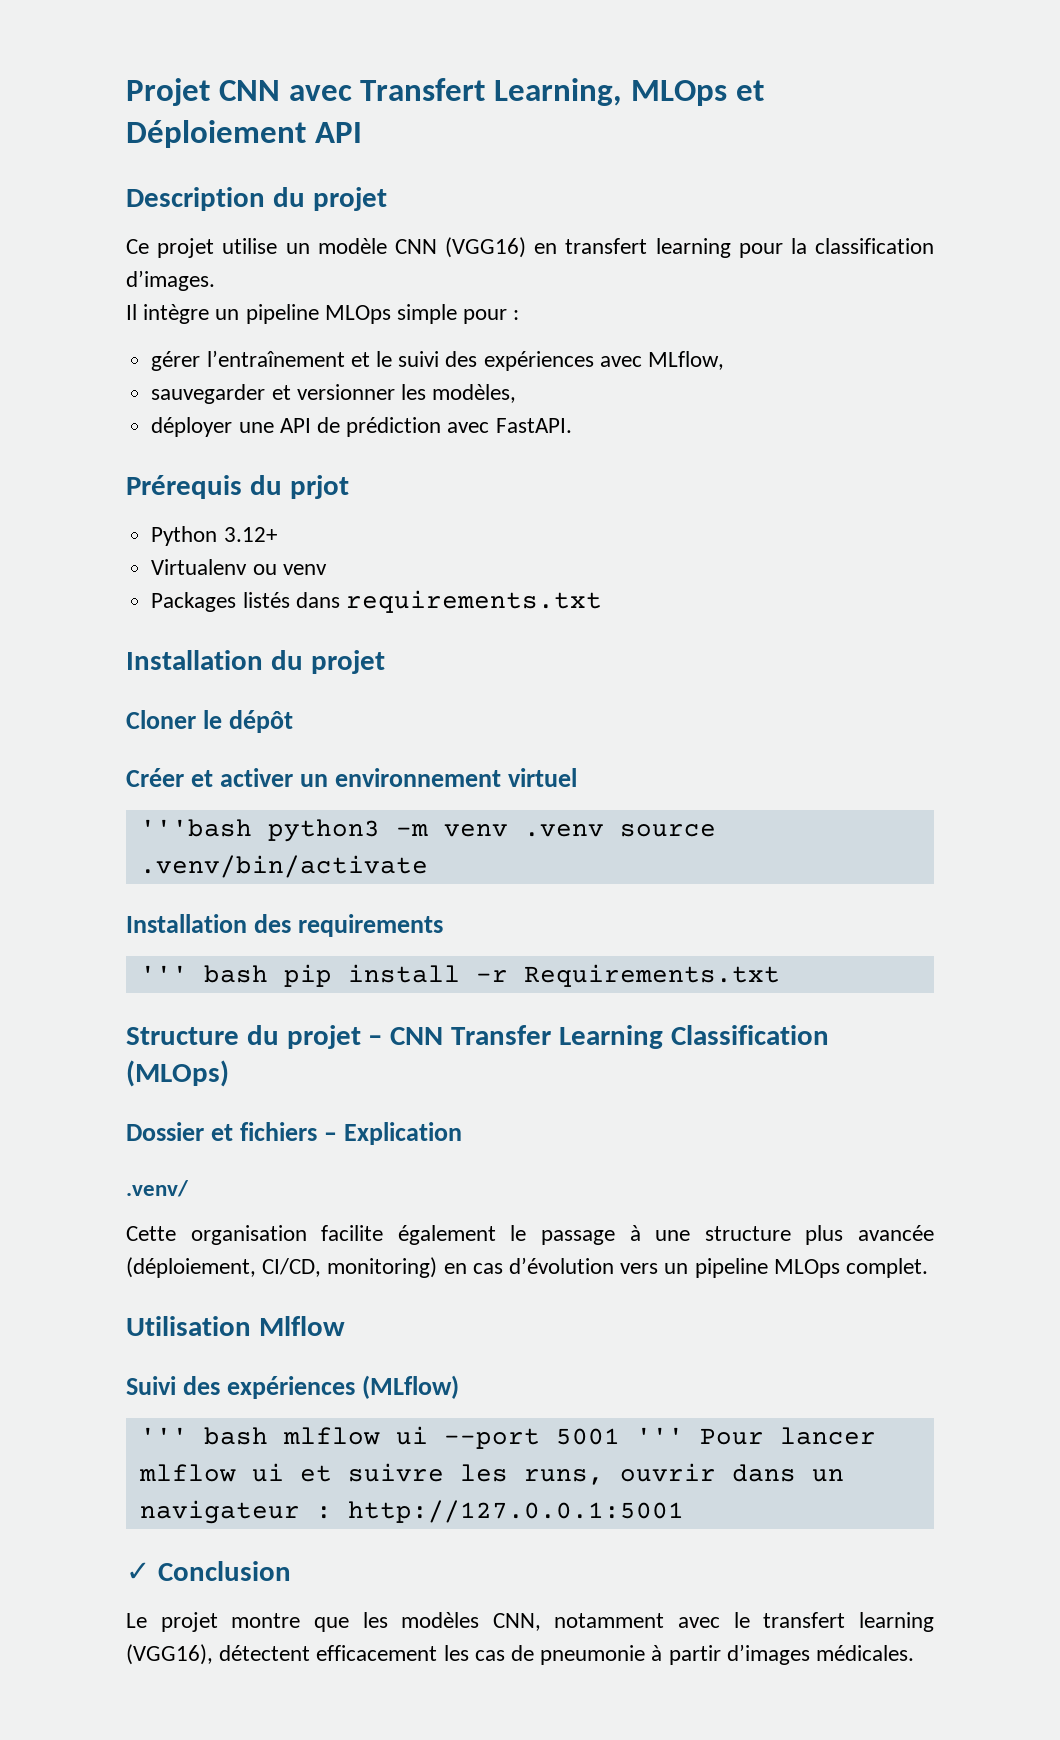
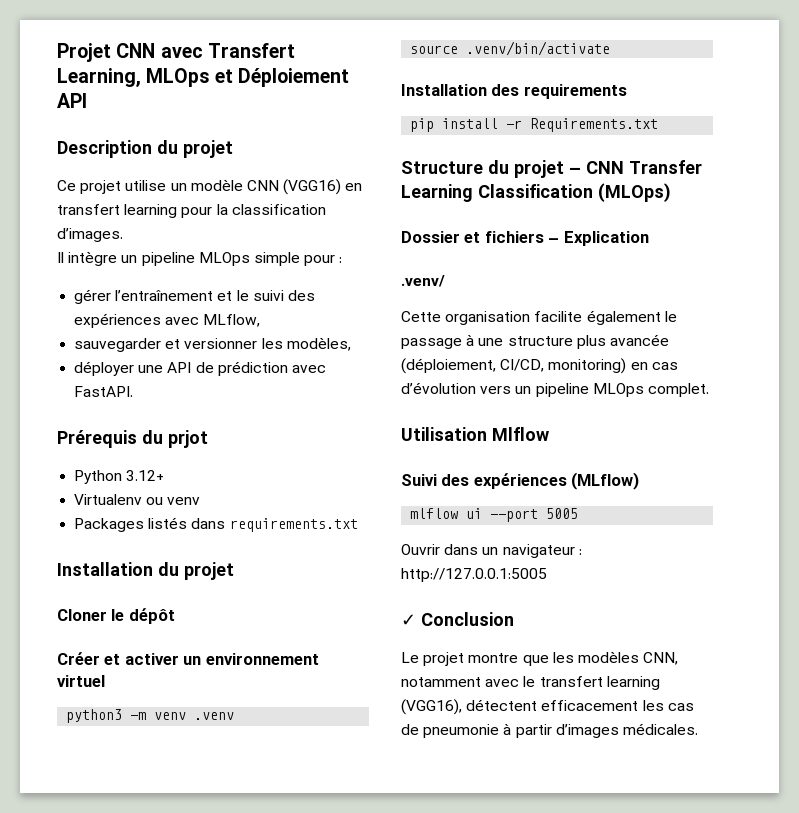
[139,819,252,837] '''bash -> (105, 681) none
(604, 830) none -> (235, 716) //
[139,965,268,983] ''' bash -> (627, 91) none
[139,1427,268,1445] ''' bash -> (640, 481) none
[555,1427,876,1445] [138,1463,716,1485] 5001 ''' Pour lancer mlflow ui et suivre les runs, ouvrir -> [546,508,579,519] [401,544,440,555] 5005 // Ouvrir
[347,1500,684,1523] http://127.0.0.1:5001 -> [401,568,547,582] http://127.0.0.1:5005

